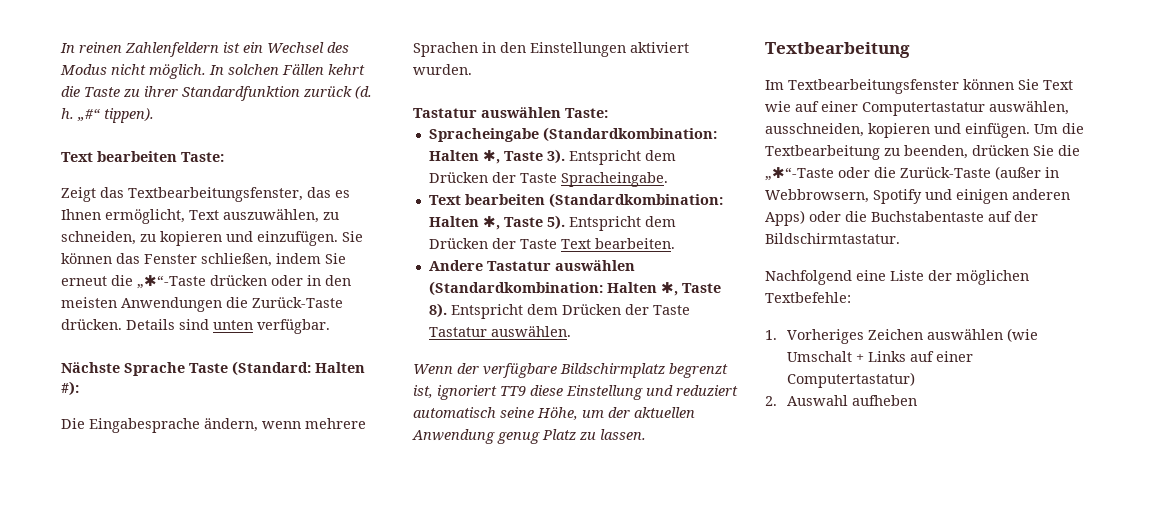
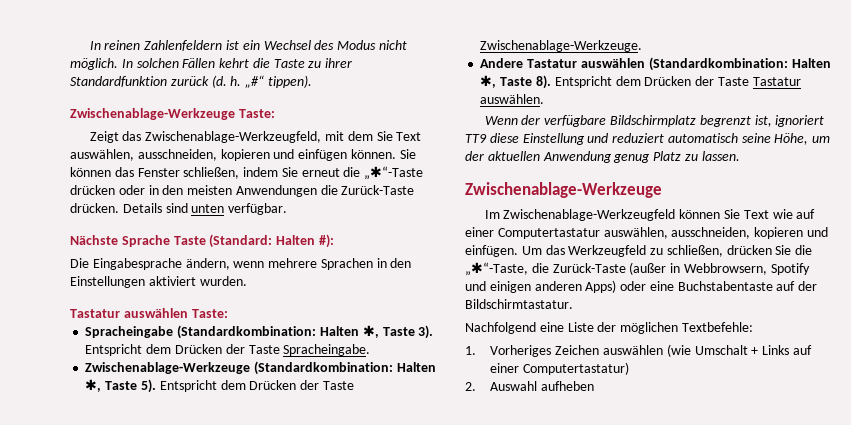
[61,151,177,162] Text bearbeiten -> [70,108,235,120] Zwischenablage-Werkzeuge
[128,187,350,202] [61,209,339,224] [61,231,338,246] Textbearbeitungsfenster, das es Ihnen ermöglicht, Text auszuwählen, zu schneiden, zu kopieren und einzufügen. -> [145,131,422,143] [70,149,396,161] Zwischenablage-Werkzeugfeld, mit dem Sie Text auswählen, ausschneiden, kopieren und einfügen können.
[428,194,545,205] Text bearbeiten -> [85,362,251,374] Zwischenablage-Werkzeuge
[560,238,675,249] Text bearbeiten. -> [480,40,643,52] Zwischenablage-Werkzeuge.
[765,42,910,58] Textbearbeitung -> [465,182,662,198] Zwischenablage-Werkzeuge
[788,79,959,94] Textbearbeitungsfenster -> [503,209,676,221] Zwischenablage-Werkzeugfeld
[1062,123,1084,134] [765,145,968,160] die Textbearbeitung zu beenden, -> [545,245,723,257] das Werkzeugfeld zu schließen,
[765,167,870,181] „✱“-Taste oder -> [465,262,528,276] „✱“-Taste,
[845,211,867,222] die -> [649,281,674,291] eine

